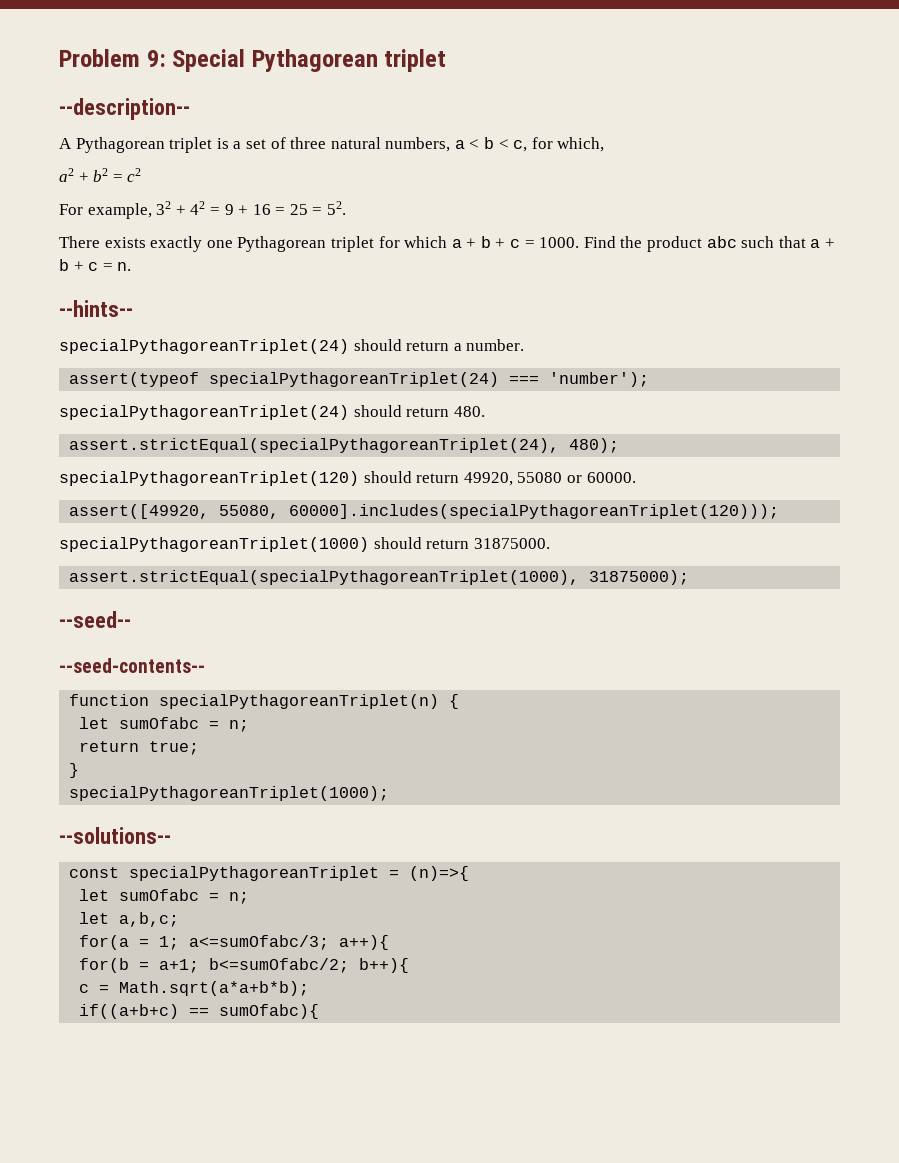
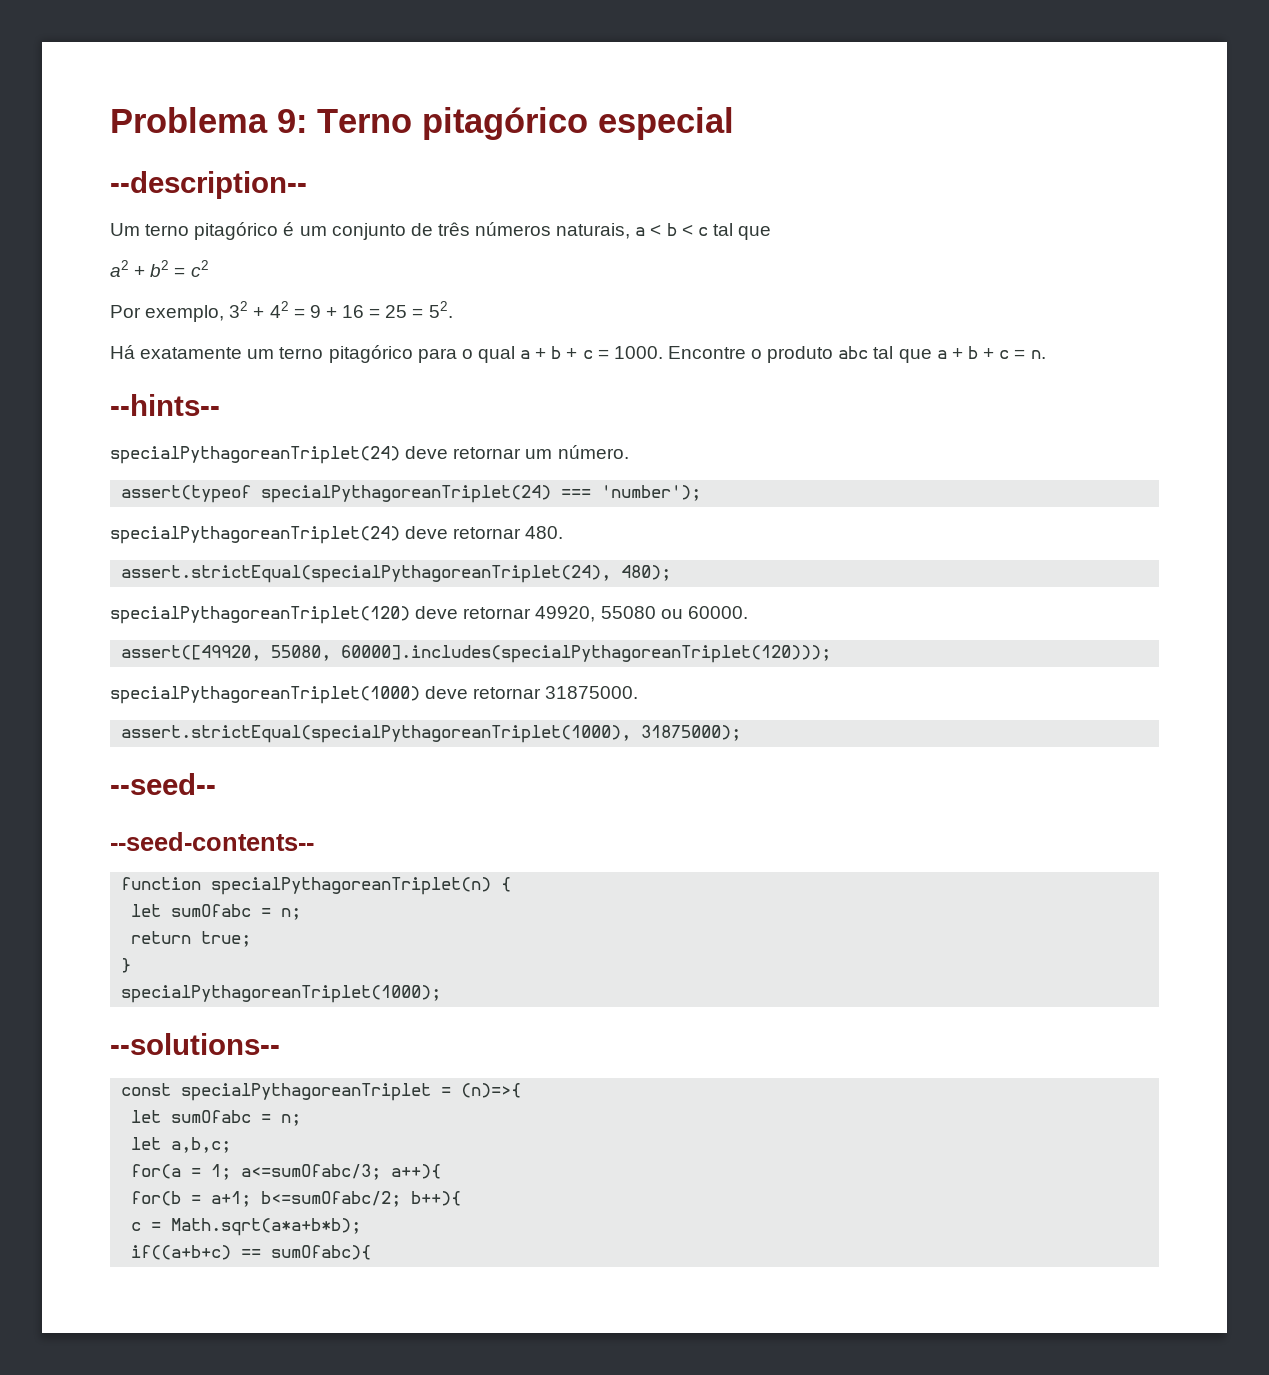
[59,49,447,72] [59,98,190,120] [59,137,451,153] Problem 9: Special Pythagorean triplet // --description-- // A Pythagorean triplet is a set of three natural numbers, -> [110,107,734,140] [110,171,307,199] [110,222,631,240] Problema 9: Terno pitagórico especial // --description-- // Um terno pitagórico é um conjunto de três números naturais,
[513,137,605,152] c, for which, -> [697,223,772,240] c tal que
[59,203,152,219] For example, -> [110,305,225,322] Por exemplo,
[59,236,448,252] There exists exactly one Pythagorean triplet for which -> [110,345,515,363] Há exatamente um terno pitagórico para o qual
[583,236,806,252] Find the product abc such that -> [667,346,932,363] Encontre o produto abc tal que
[353,339,525,351] should return a number. -> [405,445,629,459] deve retornar um número.
[353,405,450,417] should return -> [405,526,522,539] deve retornar
[363,471,460,483] should return -> [415,606,532,619] deve retornar
[566,475,582,483] or -> [660,609,683,619] ou
[373,537,470,549] should return -> [425,686,542,699] deve retornar

